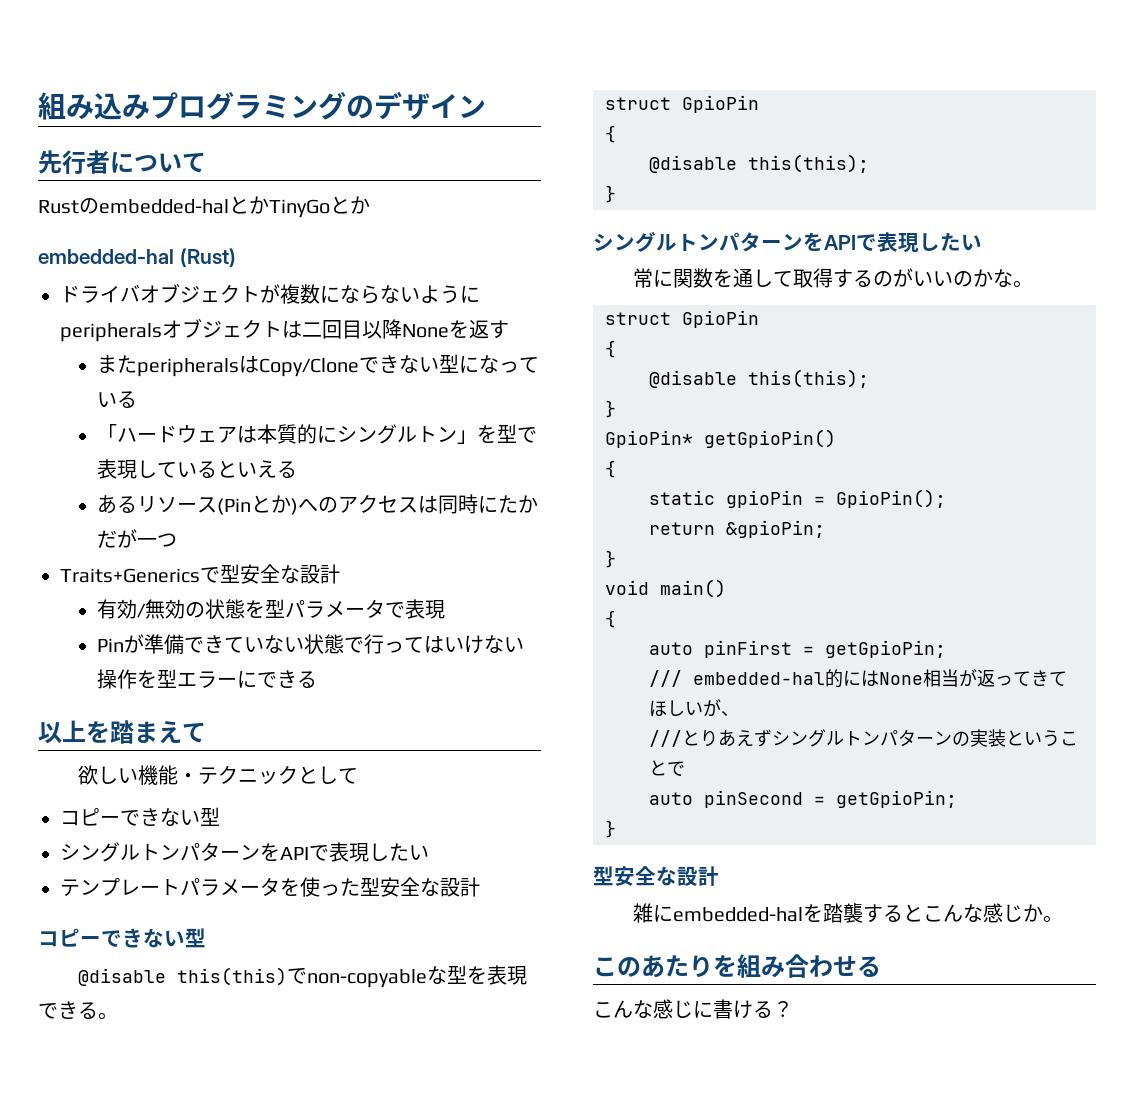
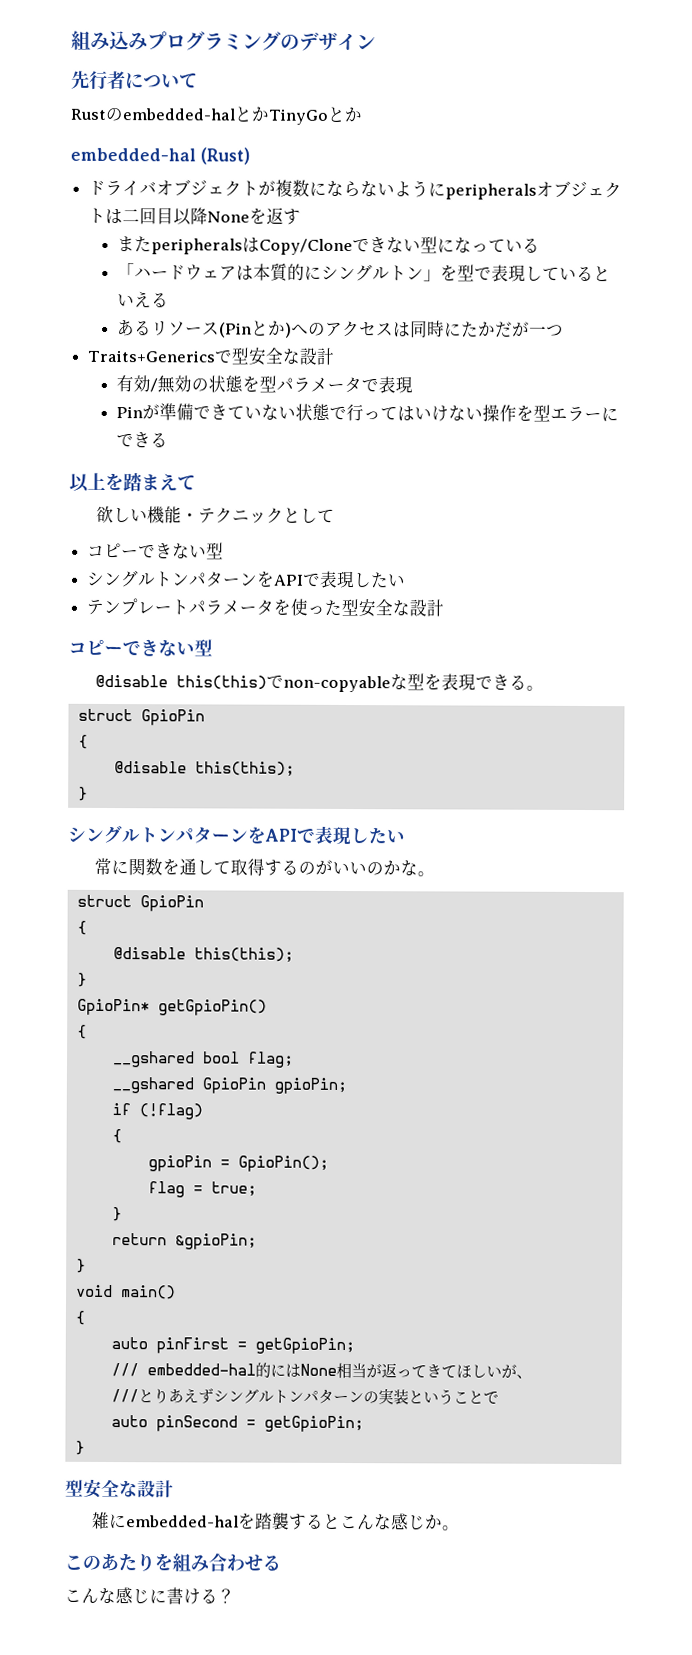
[649,490,715,505] static -> [111,1051,294,1068] [111,1077,347,1095] [111,1103,203,1120] [111,1129,122,1144] __gshared bool flag; // __gshared GpioPin gpioPin; // if (!flag) // { //
(946, 498) none -> [147,1181,257,1198] [111,1207,122,1222] // flag = true; // }

